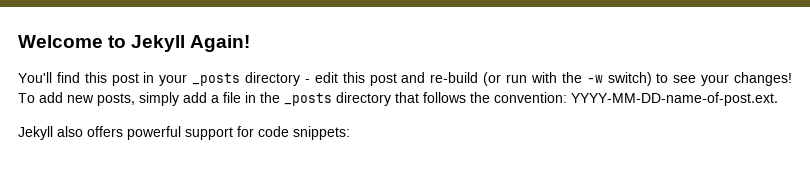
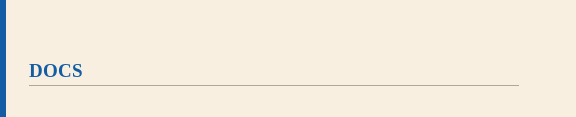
[18,35,251,52] [18,72,792,86] [18,92,778,106] [18,126,350,140] Welcome to Jekyll Again! // You'll find this post in your _posts directory - edit this post and re-build (or run with the -w switch) to see your changes! To add new posts, simply add a file in the _posts directory that follows the convention: YYYY-MM-DD-name-of-post.ext. // Jekyll also offers powerful support for code snippets: -> [29,64,83,77] DOCS

